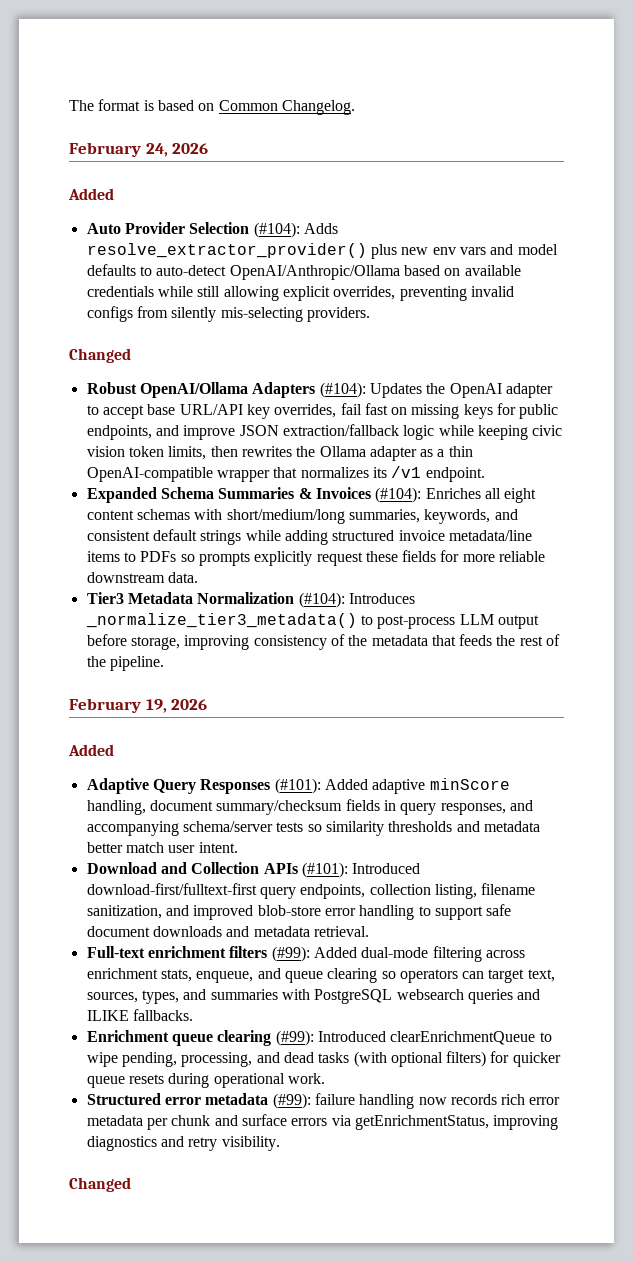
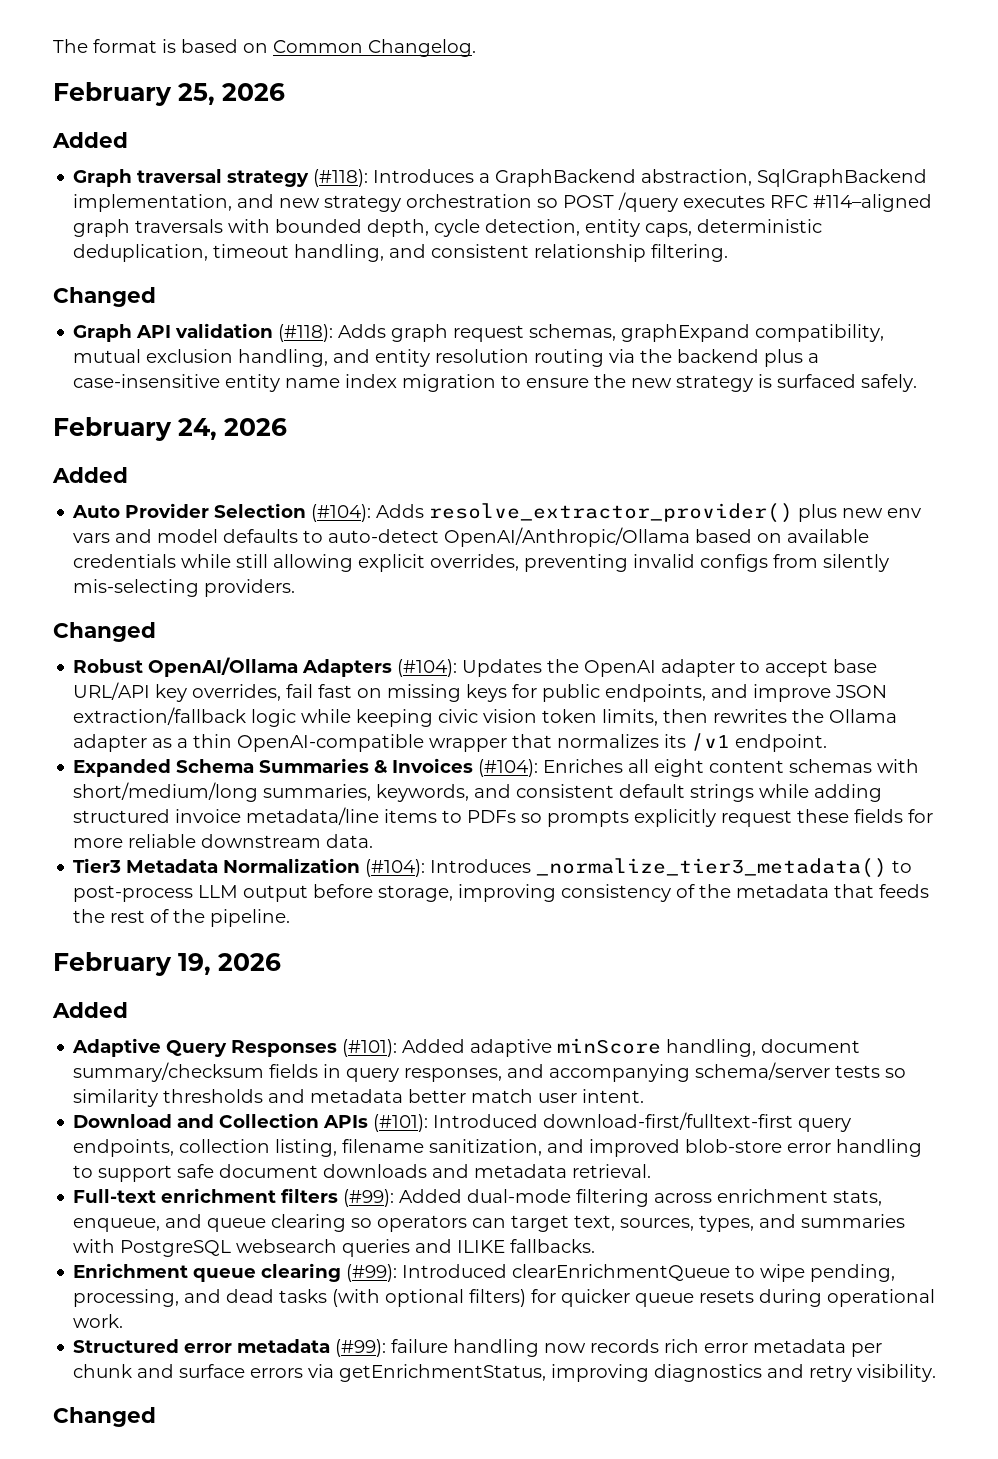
(355, 107) none -> [53,82,285,106] [52,132,128,148] [73,169,928,187] [73,192,933,212] [73,219,823,237] [73,244,729,262] [53,287,156,307] [73,323,885,342] [73,349,820,367] [73,374,918,392] // February 25, 2026 // Added // Graph traversal strategy (#118): Introduces a GraphBackend abstraction, SqlGraphBackend implementation, and new strategy orchestration so POST /query executes RFC #114–aligned graph traversals with bounded depth, cycle detection, entity caps, deterministic deduplication, timeout handling, and consistent relationship filtering. // Changed // Graph API validation (#118): Adds graph request schemas, graphExpand compatibility, mutual exclusion handling, and entity resolution routing via the backend plus a case-insensitive entity name index migration to ensure the new strategy is surfaced safely.

